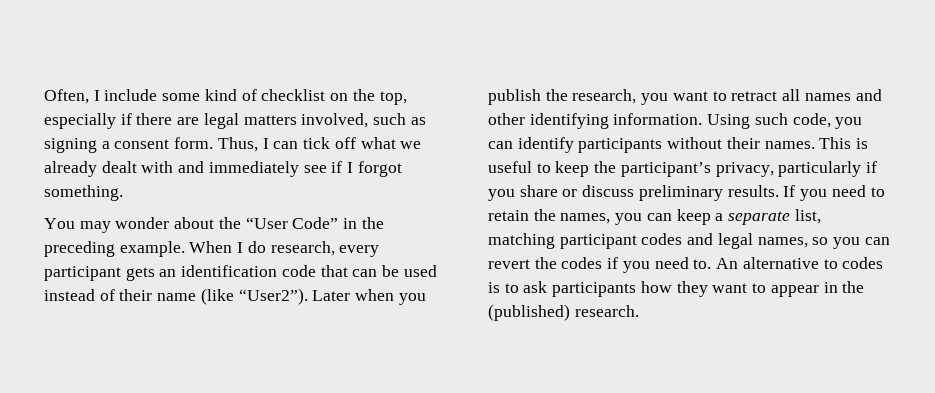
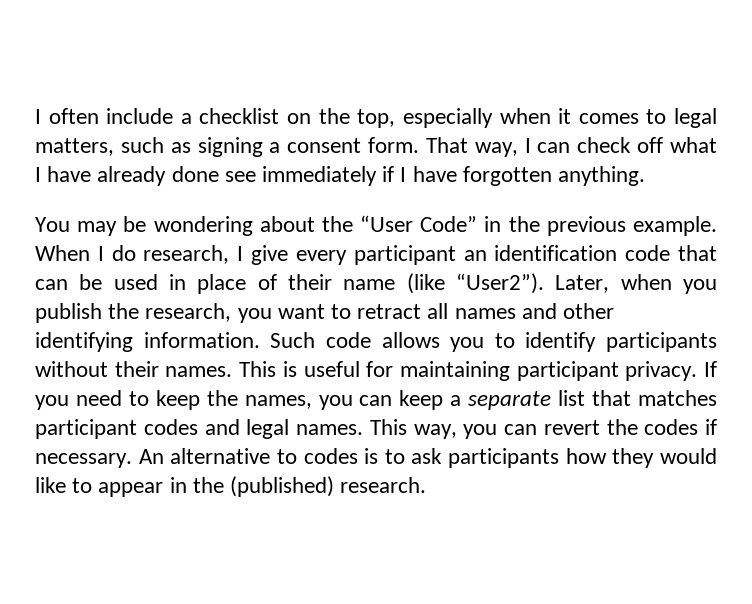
[44,89,257,104] Often, I include some kind of -> [35,108,192,124] I often include a
[120,113,369,129] if there are legal matters involved, -> [499,108,718,128] [35,138,114,156] when it comes to legal matters,
[217,137,258,152] Thus, -> [425,137,518,157] That way,
[303,137,331,149] tick -> [577,137,632,153] check
[400,141,422,149] [44,161,402,177] [44,185,123,201] we already dealt with and immediately see if I forgot something. -> [35,166,646,186] I have already done see immediately if I have forgotten anything.
[115,217,170,229] wonder -> [123,216,253,236] be wondering
[44,241,115,257] preceding -> [546,216,626,236] previous
(335, 248) none -> [237,245,289,265] I give
[125,267,155,281] gets -> (456, 255) none
[44,289,95,301] instead -> [169,274,247,294] in place
[312,290,351,301] Later -> [555,275,610,293] Later,
[707,113,863,129] [488,141,513,149] Using such code, you can -> [270,332,515,352] Such code allows you to
[536,161,878,177] [488,185,779,201] to keep the participant’s privacy, particularly if you share or discuss preliminary results. -> [366,361,698,381] for maintaining participant privacy.
[488,210,529,221] retain -> [155,390,200,410] keep
[794,209,821,224] [488,233,555,249] list, matching -> [558,390,717,406] list that matches
[757,237,829,248] names, so -> [296,419,457,439] names. This way,
[622,257,712,273] you need to. -> [35,453,132,468] necessary.
[712,283,748,293] want -> [659,448,717,464] [35,477,66,493] would like

